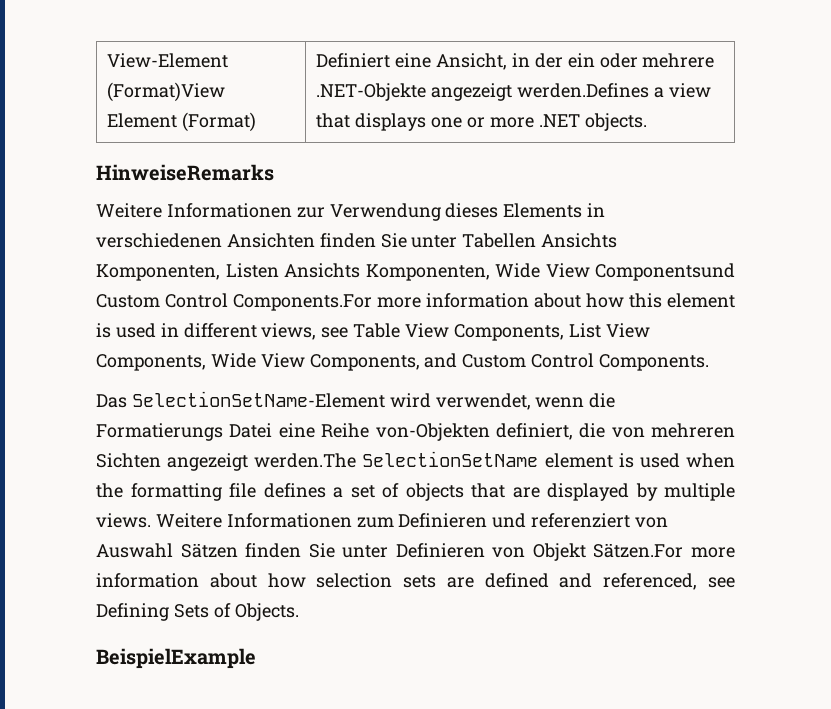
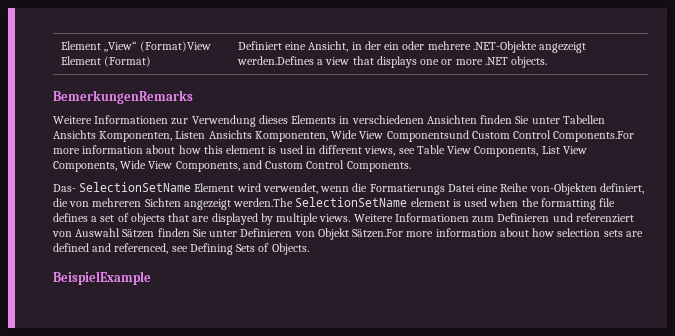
[107,53,229,68] View-Element -> [60,41,138,52] Element „View“
[96,164,274,181] HinweiseRemarks -> [53,90,193,104] BemerkungenRemarks
[96,391,385,408] Das SelectionSetName-Element -> [53,182,235,192] Das- SelectionSetName Element

